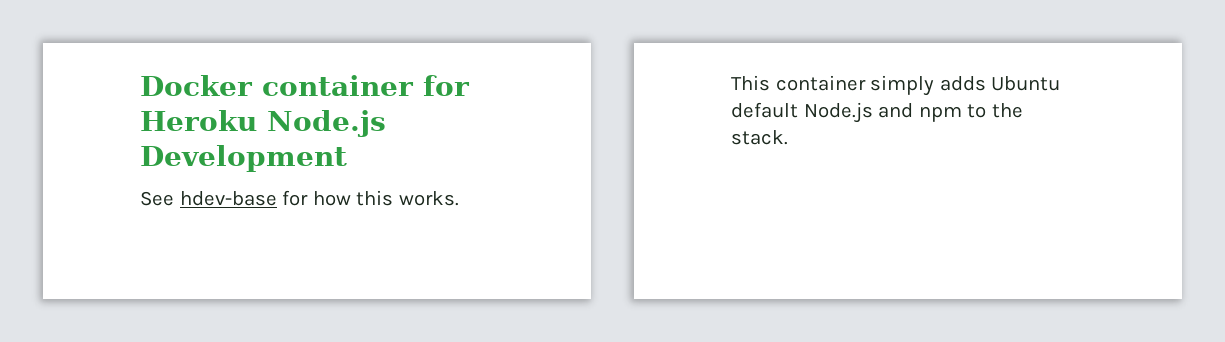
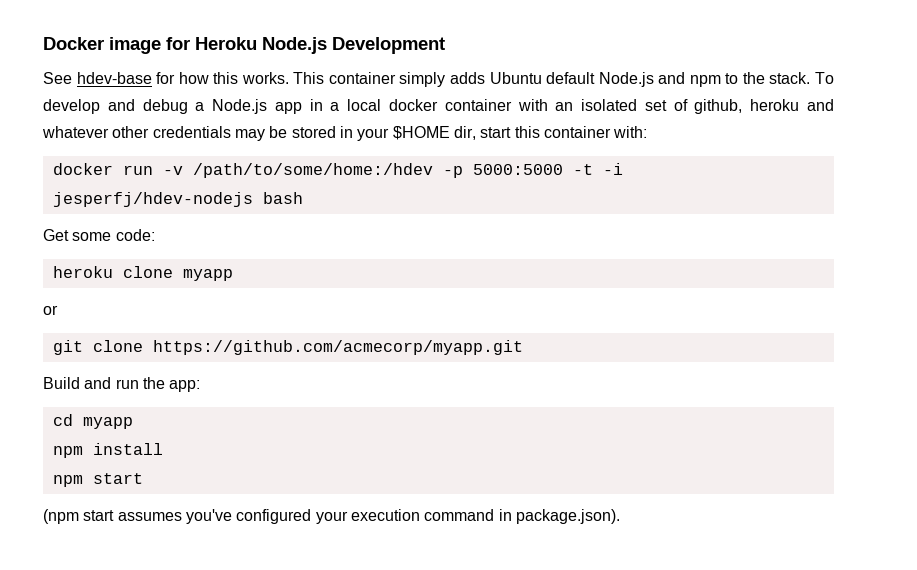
[262,75,414,96] container -> [109,37,161,54] image
(788, 137) none -> [814,72,834,84] [43,99,835,114] [42,126,648,141] [52,163,623,178] [52,192,303,207] [43,229,155,241] [52,266,233,281] [43,305,58,315] [52,340,523,355] [43,377,201,392] [52,414,133,429] [52,443,163,458] [52,473,143,487] [43,509,620,524] To develop and debug a Node.js app in a local docker container with an isolated set of github, heroku and whatever other credentials may be stored in your $HOME dir, start this container with: // docker run -v /path/to/some/home:/hdev -p 5000:5000 -t -i jesperfj/hdev-nodejs bash // Get some code: // heroku clone myapp // or // git clone https://github.com/acmecorp/myapp.git // Build and run the app: // cd myapp // npm install // npm start // (npm start assumes you've configured your execution command in package.json).

